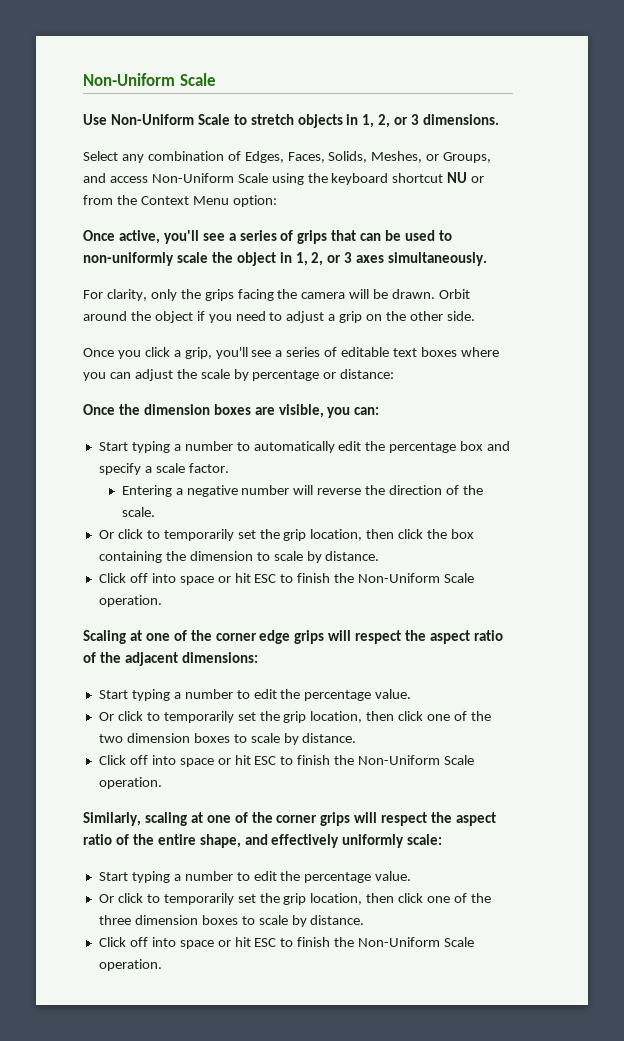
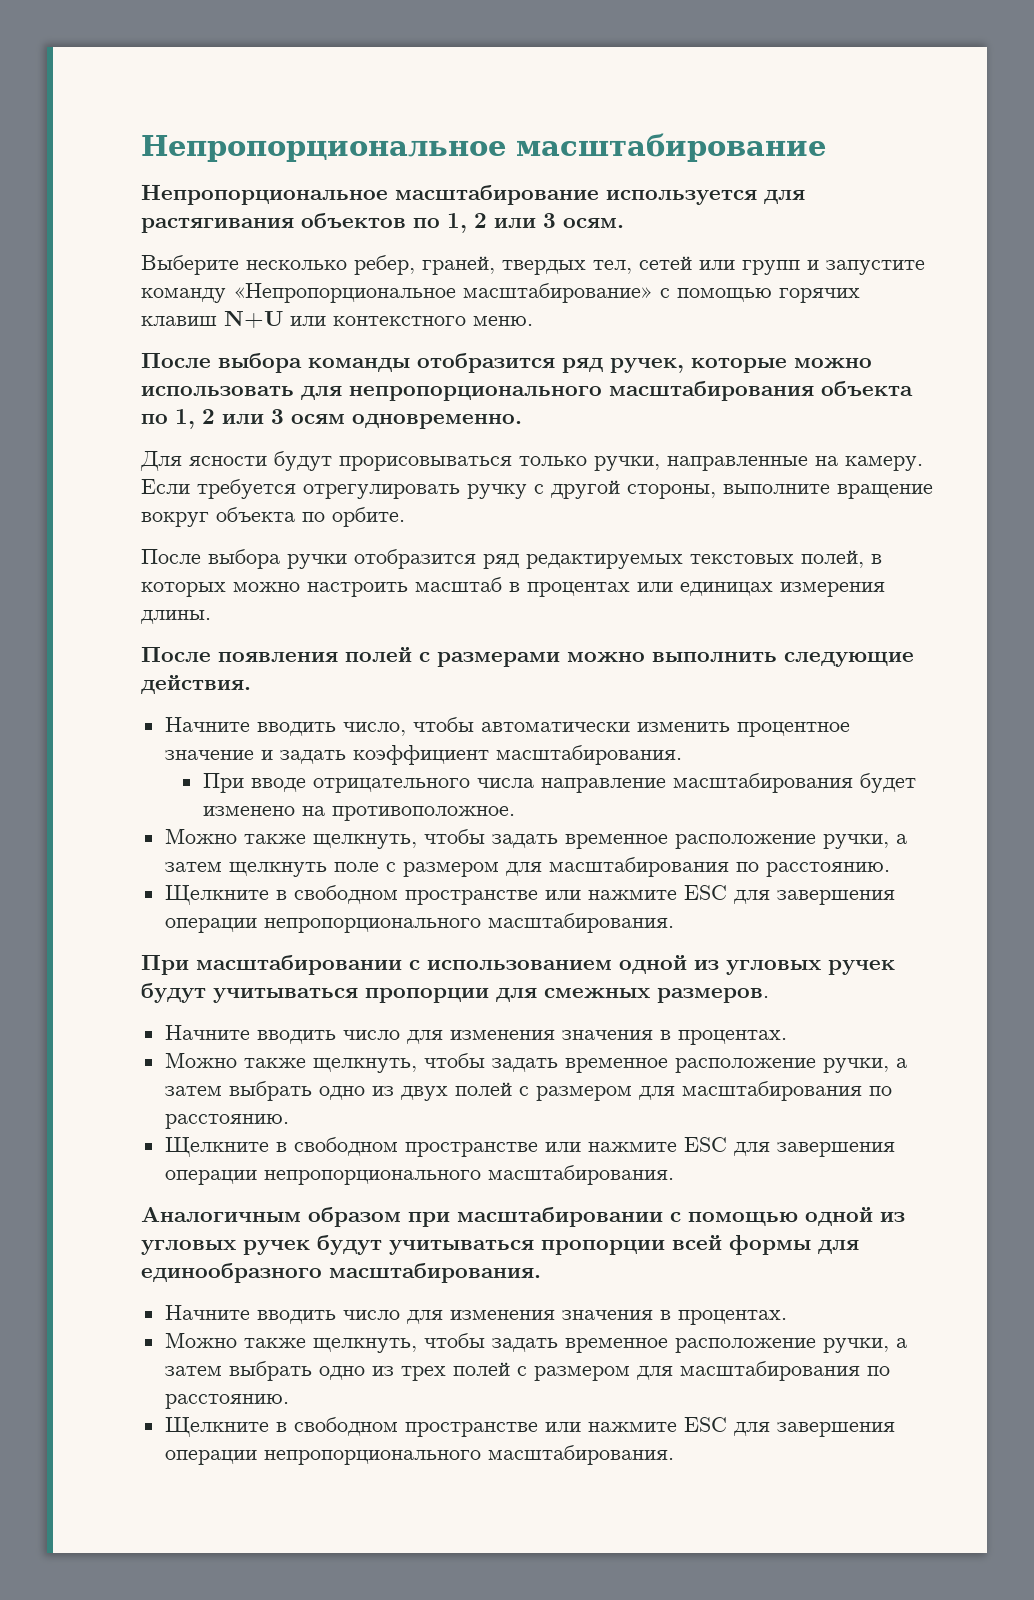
[83,73,216,86] [83,114,500,128] [83,151,492,163] [83,172,485,185] [83,195,277,207] [83,230,452,244] [83,252,488,266] [83,289,471,301] [83,311,475,323] [83,347,499,359] [83,369,395,381] [83,404,380,418] [98,441,511,453] [98,463,229,475] [121,485,483,497] [121,507,155,517] [98,529,475,541] [98,551,380,563] [98,573,475,585] [98,595,162,607] [83,630,503,644] [83,652,258,666] [98,689,412,701] [98,711,491,723] [98,733,357,745] [98,755,475,767] [98,777,162,789] [83,812,497,826] [83,834,443,848] [98,871,412,883] [98,893,491,905] [98,915,365,927] [98,937,475,949] [98,959,162,971] Non-Uniform Scale // Use Non-Uniform Scale to stretch objects in 1, 2, or 3 dimensions. // Select any combination of Edges, Faces, Solids, Meshes, or Groups, and access Non-Uniform Scale using the keyboard shortcut NU or from the Context Menu option: // Once active, you'll see a series of grips that can be used to non-uniformly scale the object in 1, 2, or 3 axes simultaneously. // For clarity, only the grips facing the camera will be drawn. Orbit around the object if you need to adjust a grip on the other side. // Once you click a grip, you'll see a series of editable text boxes where you can adjust the scale by percentage or distance: // Once the dimension boxes are visible, you can: // Start typing a number to automatically edit the percentage box and specify a scale factor. // Entering a negative number will reverse the direction of the scale. // Or click to temporarily set the grip location, then click the box containing the dimension to scale by distance. // Click off into space or hit ESC to finish the Non-Uniform Scale operation. // Scaling at one of the corner edge grips will respect the aspect ratio of the adjacent dimensions: // Start typing a number to edit the percentage value. // Or click to temporarily set the grip location, then click one of the two dimension boxes to scale by distance. // Click off into space or hit ESC to finish the Non-Uniform Scale operation. // Similarly, scaling at one of the corner grips will respect the aspect ratio of the entire shape, and effectively uniformly scale: // Start typing a number to edit the percentage value. // Or click to temporarily set the grip location, then click one of the three dimension boxes to scale by distance. // Click off into space or hit ESC to finish the Non-Uniform Scale operation. -> [141,133,826,162] [141,184,805,205] [141,213,624,233] [141,255,925,275] [141,283,860,303] [141,311,533,328] [141,353,872,373] [141,381,913,401] [141,409,522,429] [140,451,923,471] [141,479,933,499] [141,507,405,527] [141,549,882,569] [141,577,885,597] [141,610,211,624] [141,647,914,667] [141,675,251,694] [164,717,850,737] [164,745,682,765] [202,773,916,793] [202,806,515,821] [164,828,907,849] [164,857,890,877] [164,885,895,905] [164,913,674,933] [141,955,895,975] [141,983,769,1003] [164,1025,787,1045] [164,1052,907,1073] [164,1081,892,1101] [164,1114,289,1129] [164,1137,895,1157] [164,1165,674,1185] [141,1207,905,1227] [141,1235,859,1255] [141,1263,541,1283] [164,1305,787,1325] [164,1332,907,1353] [164,1361,890,1381] [164,1394,289,1409] [164,1417,895,1437] [164,1445,674,1465] Непропорциональное масштабирование // Непропорциональное масштабирование используется для растягивания объектов по 1, 2 или 3 осям. // Выберите несколько ребер, граней, твердых тел, сетей или групп и запустите команду «Непропорциональное масштабирование» с помощью горячих клавиш N+U или контекстного меню. // После выбора команды отобразится ряд ручек, которые можно использовать для непропорционального масштабирования объекта по 1, 2 или 3 осям одновременно. // Для ясности будут прорисовываться только ручки, направленные на камеру. Если требуется отрегулировать ручку с другой стороны, выполните вращение вокруг объекта по орбите. // После выбора ручки отобразится ряд редактируемых текстовых полей, в которых можно настроить масштаб в процентах или единицах измерения длины. // После появления полей с размерами можно выполнить следующие действия. // Начните вводить число, чтобы автоматически изменить процентное значение и задать коэффициент масштабирования. // При вводе отрицательного числа направление масштабирования будет изменено на противоположное. // Можно также щелкнуть, чтобы задать временное расположение ручки, а затем щелкнуть поле с размером для масштабирования по расстоянию. // Щелкните в свободном пространстве или нажмите ESC для завершения операции непропорционального масштабирования. // При масштабировании с использованием одной из угловых ручек будут учитываться пропорции для смежных размеров. // Начните вводить число для изменения значения в процентах. // Можно также щелкнуть, чтобы задать временное расположение ручки, а затем выбрать одно из двух полей с размером для масштабирования по расстоянию. // Щелкните в свободном пространстве или нажмите ESC для завершения операции непропорционального масштабирования. // Аналогичным образом при масштабировании с помощью одной из угловых ручек будут учитываться пропорции всей формы для единообразного масштабирования. // Начните вводить число для изменения значения в процентах. // Можно также щелкнуть, чтобы задать временное расположение ручки, а затем выбрать одно из трех полей с размером для масштабирования по расстоянию. // Щелкните в свободном пространстве или нажмите ESC для завершения операции непропорционального масштабирования.

